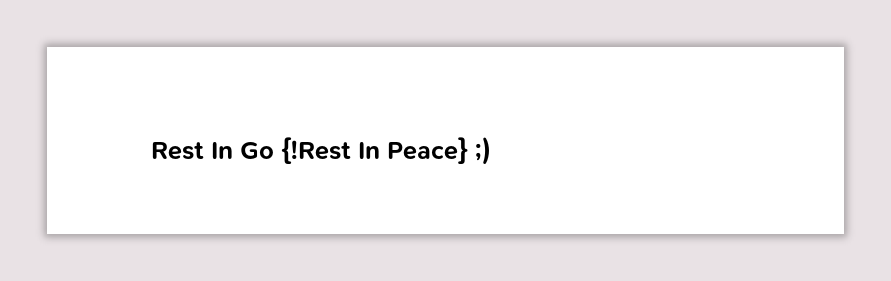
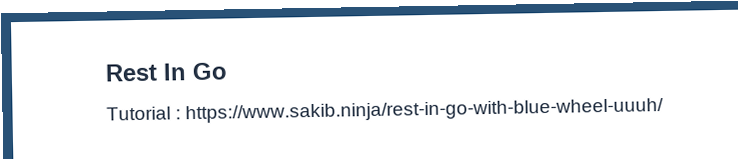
[281,136,491,165] {!Rest In Peace} ;) -> [106,97,665,124] // Tutorial : https://www.sakib.ninja/rest-in-go-with-blue-wheel-uuuh/

